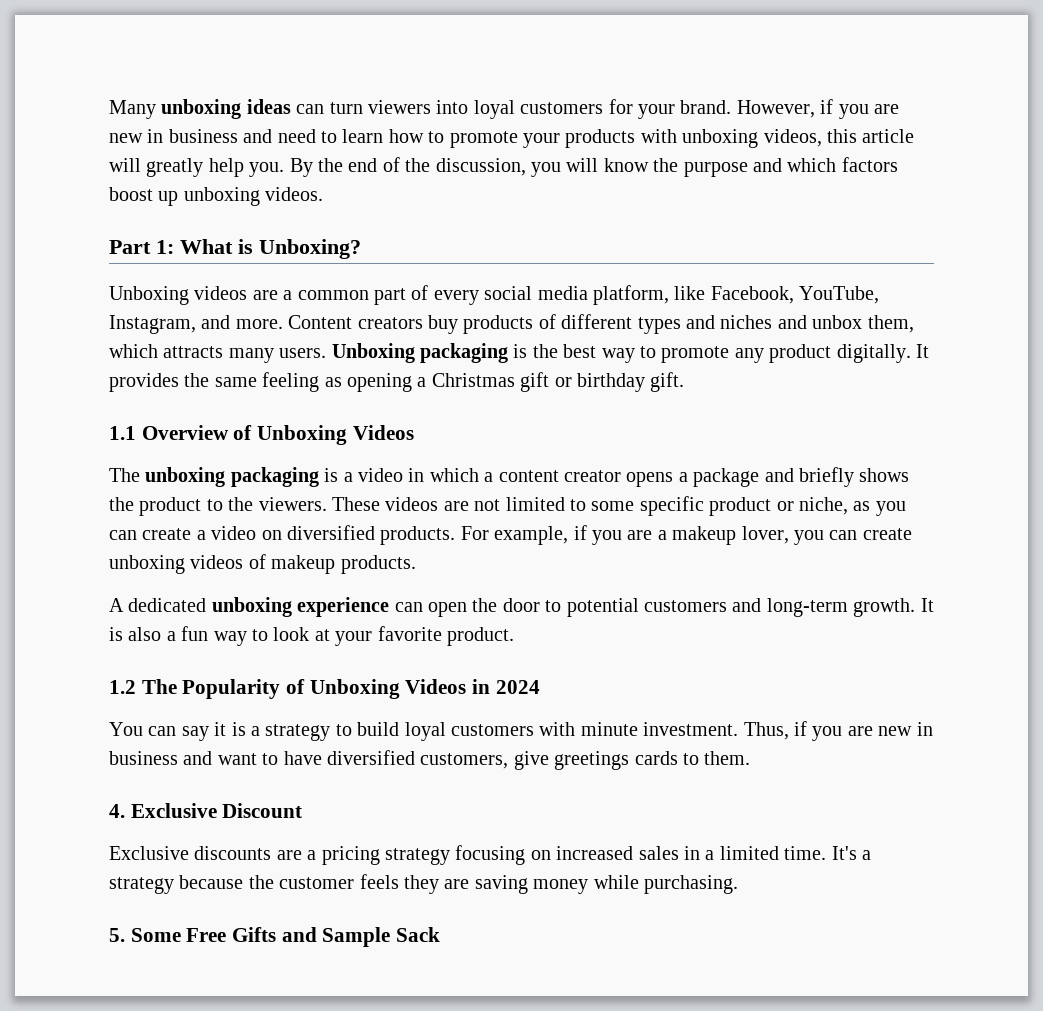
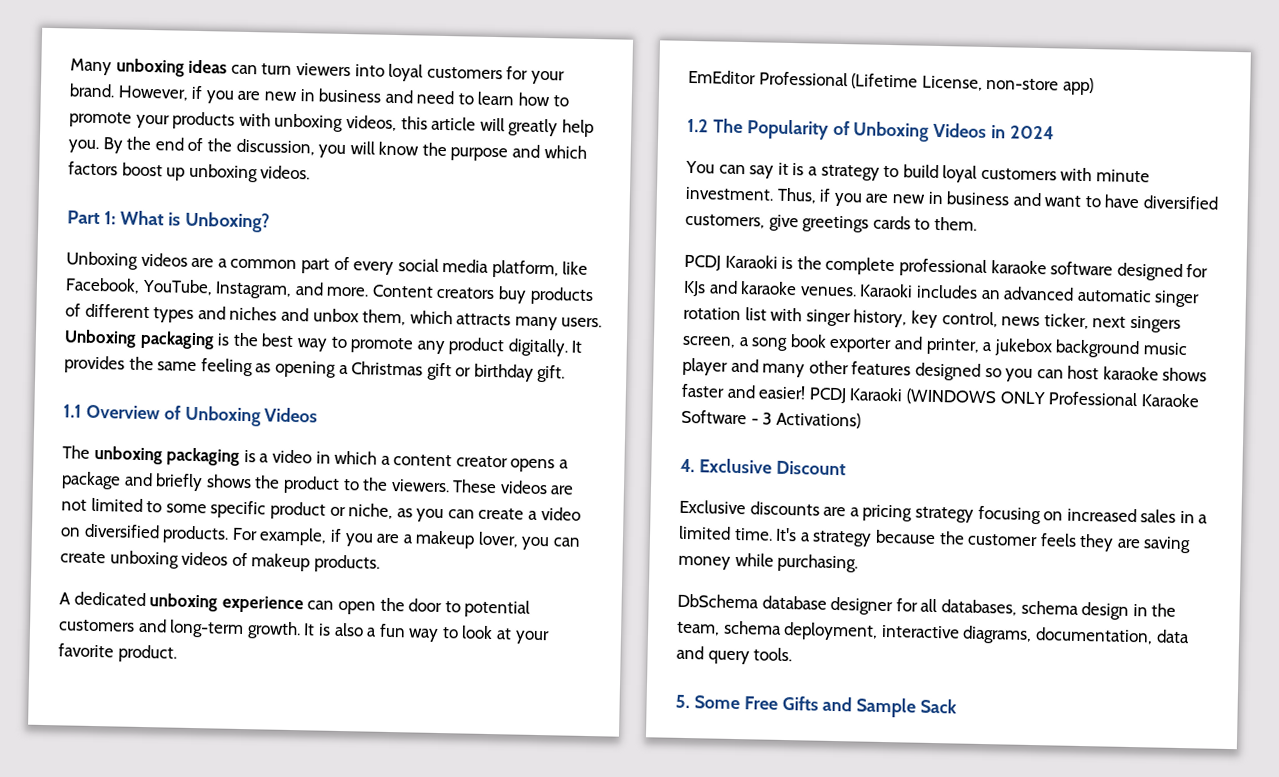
(514, 636) none -> [688,69,1094,96] // EmEditor Professional (Lifetime License, non-store app)
(751, 758) none -> [684,254,1209,281] [683,280,1201,308] [683,306,1181,333] [682,334,1188,359] [682,357,1208,382] [681,383,1199,408] [681,409,861,429] // PCDJ Karaoki is the complete professional karaoke software designed for KJs and karaoke venues. Karaoki includes an advanced automatic singer rotation list with singer history, key control, news ticker, next singers screen, a song book exporter and printer, a jukebox background music player and many other features designed so you can host karaoke shows faster and easier! PCDJ Karaoki (WINDOWS ONLY Professional Karaoke Software - 3 Activations)
(738, 884) none -> [677,593,1177,620] [677,620,1190,645] [676,645,793,665] // DbSchema database designer for all databases, schema design in the team, schema deployment, interactive diagrams, documentation, data and query tools.

